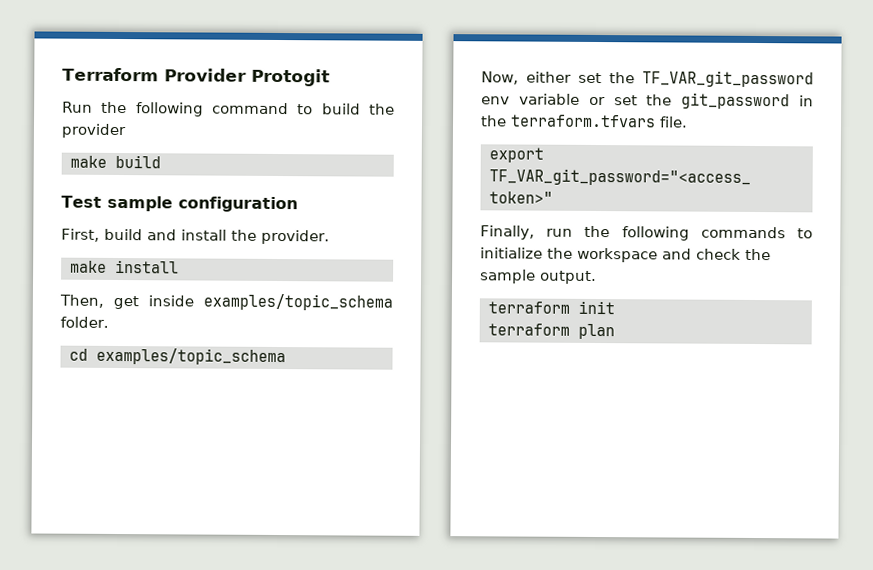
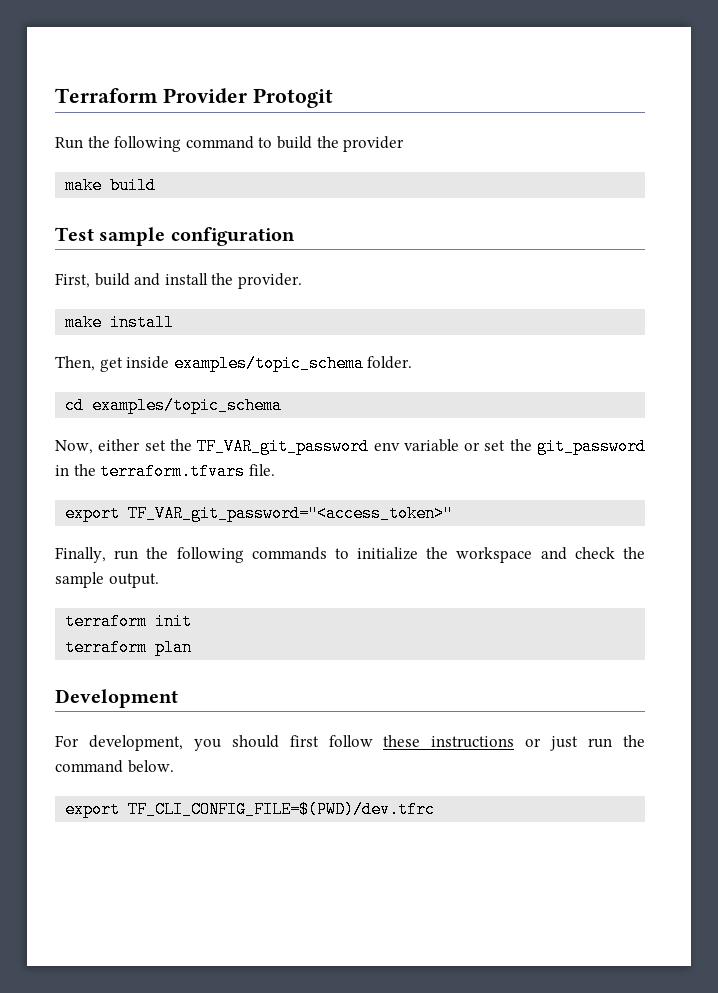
(615, 331) none -> [55,689,178,708] [55,735,645,751] [55,760,174,773] [65,801,436,818] // Development // For development, you should first follow these instructions or just run the command below. // export TF_CLI_CONFIG_FILE=$(PWD)/dev.tfrc

